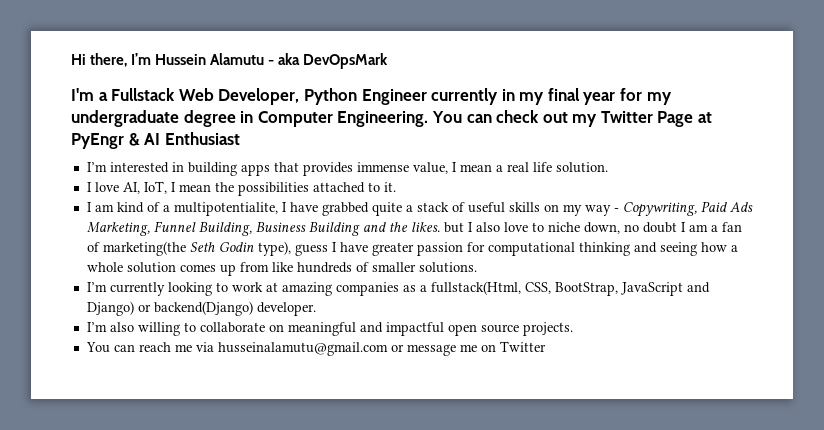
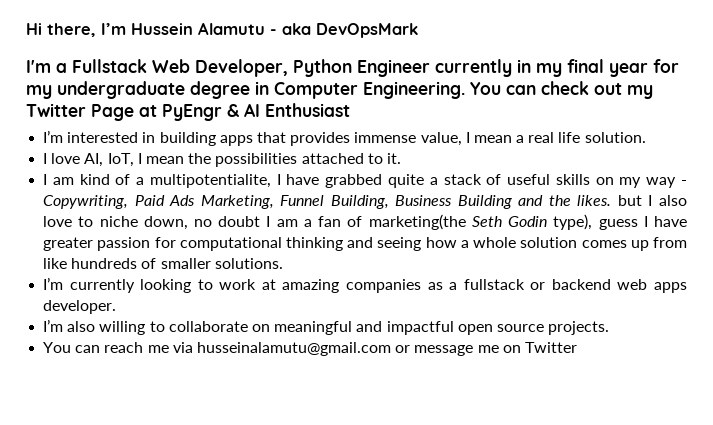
[430,281,710,296] [86,301,253,316] fullstack(Html, CSS, BootStrap, JavaScript and Django) or backend(Django) -> [463,279,687,293] fullstack or backend web apps

